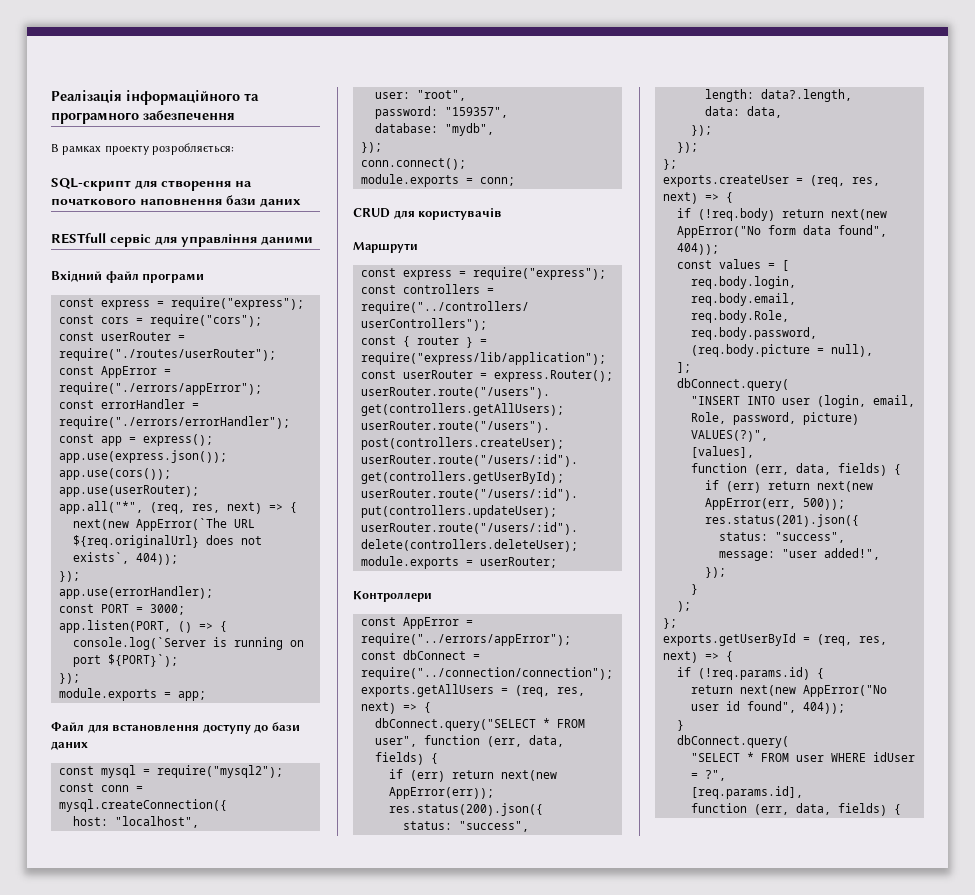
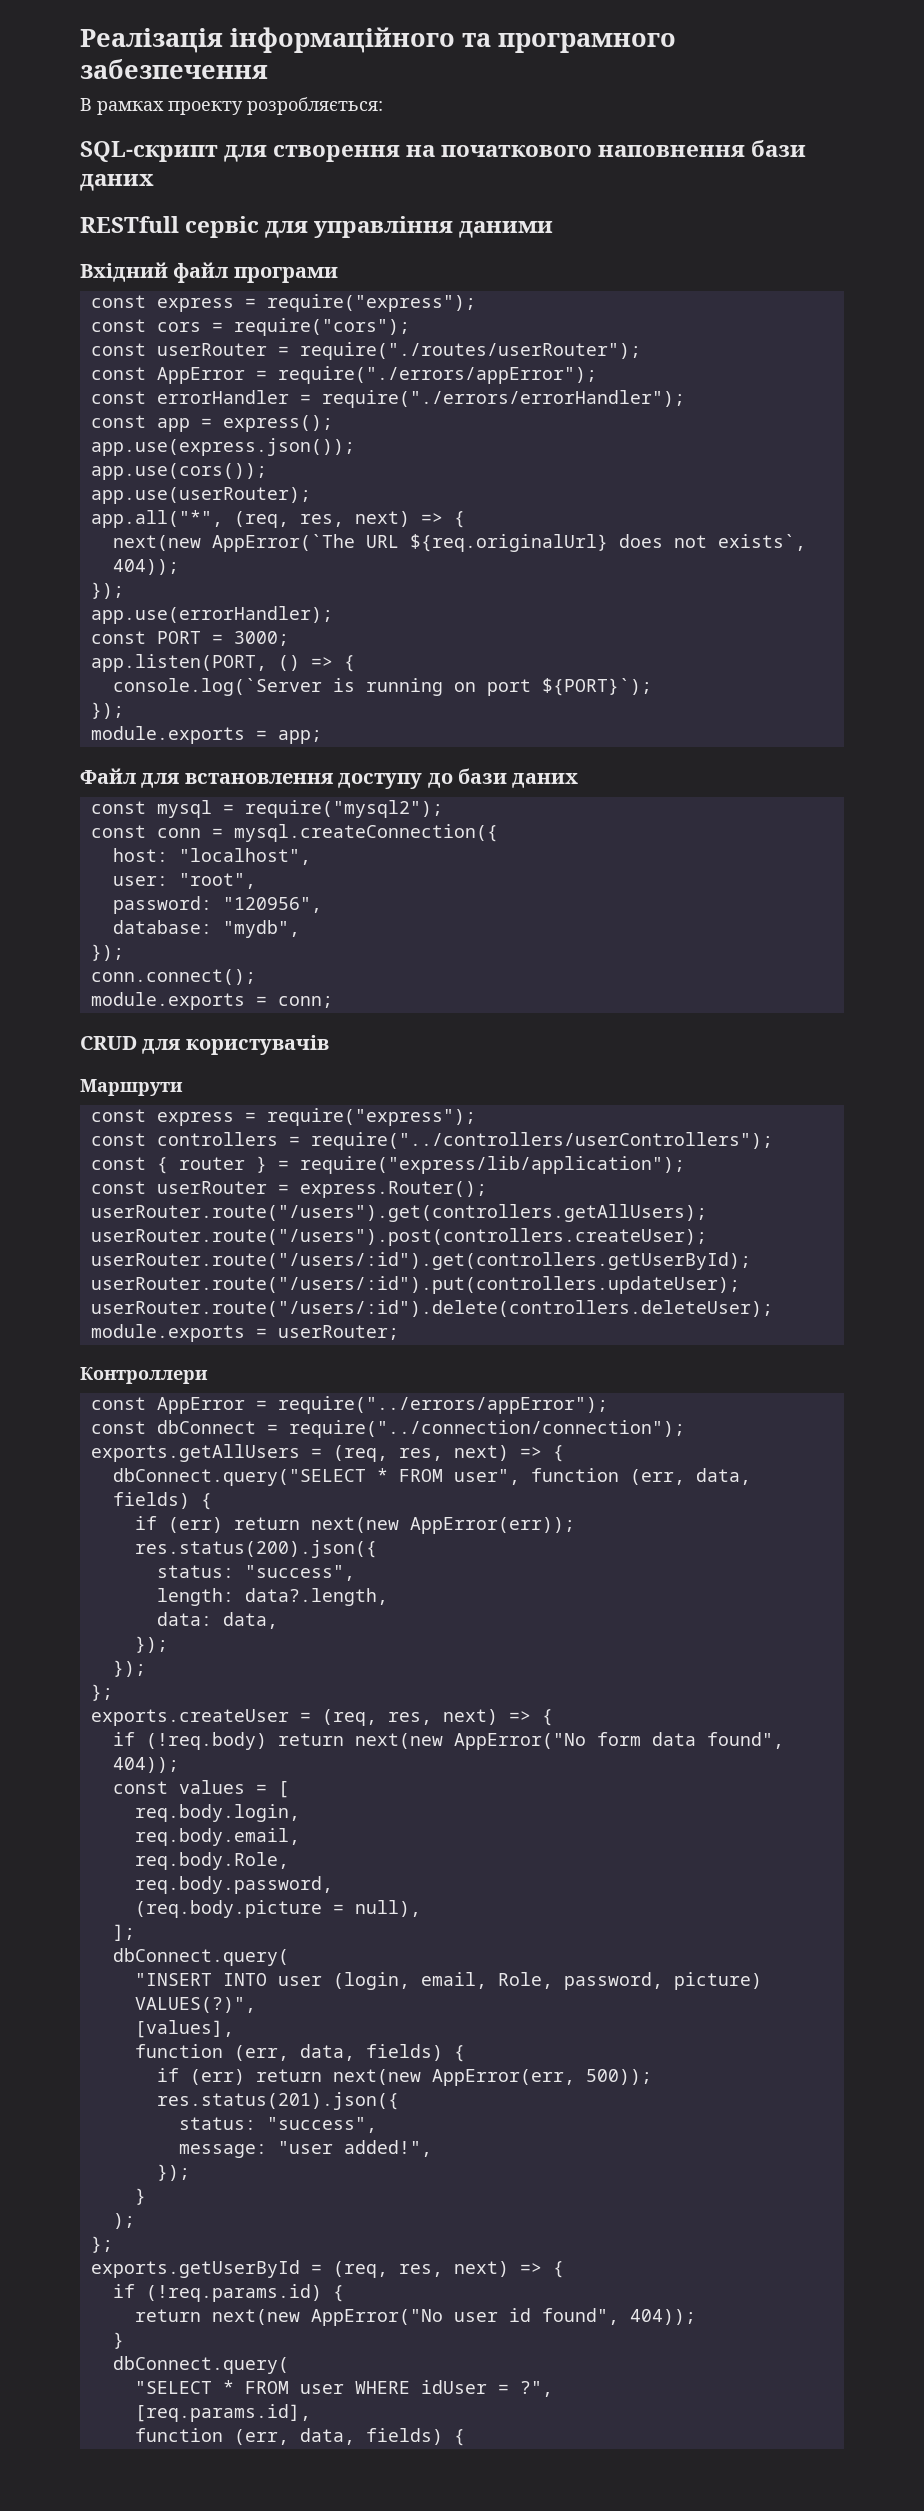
[444,107,508,118] "159357", -> [222,897,322,913] "120956",

